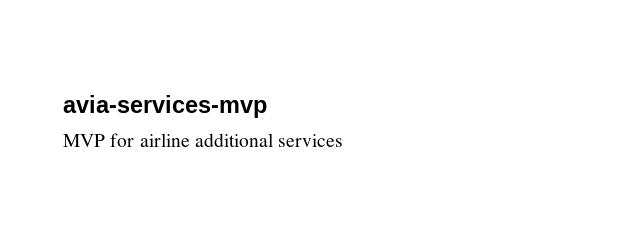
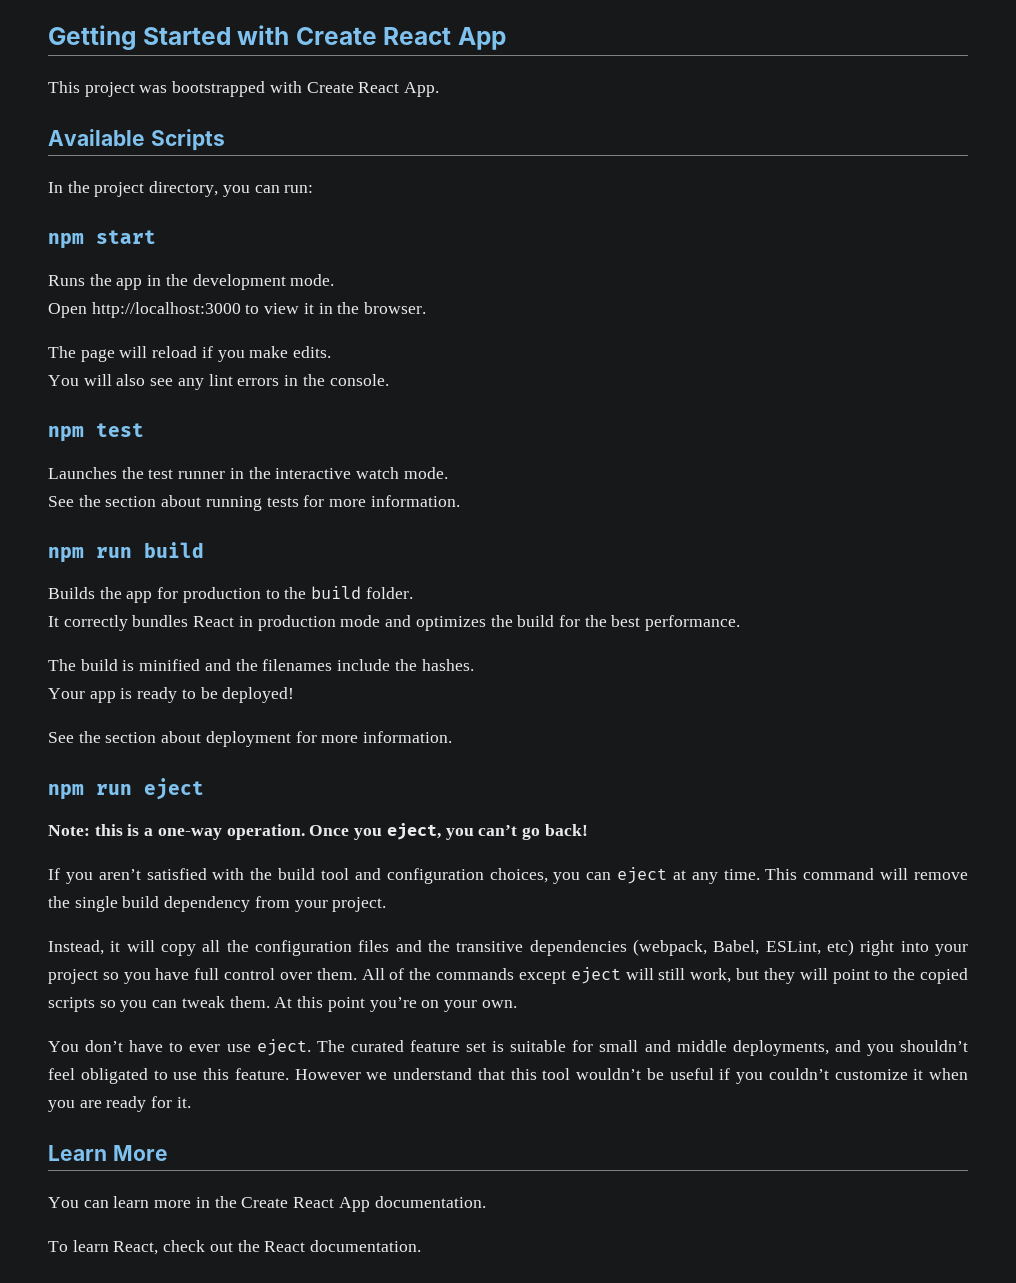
[63,95,267,118] [63,133,344,147] avia-services-mvp // MVP for airline additional services -> [48,25,507,50] [48,81,440,97] [48,129,225,151] [48,181,314,197] [48,230,156,249] [48,274,335,290] [48,302,427,318] [48,346,332,362] [48,374,389,390] [48,423,144,442] [48,467,448,479] [48,495,460,511] [48,542,204,563] [48,586,413,603] [48,615,741,631] [48,659,474,671] [48,687,295,703] [48,731,453,747] [48,778,204,800] [48,823,588,840] [48,867,969,884] [48,896,387,912] [48,939,969,956] [48,967,969,984] [48,996,517,1012] [48,1039,969,1056] [48,1068,968,1084] [48,1096,191,1112] [48,1145,168,1161] [48,1196,486,1212] [48,1240,422,1255] Getting Started with Create React App // This project was bootstrapped with Create React App. // Available Scripts // In the project directory, you can run: // npm start // Runs the app in the development mode. // Open http://localhost:3000 to view it in the browser. // The page will reload if you make edits. // You will also see any lint errors in the console. // npm test // Launches the test runner in the interactive watch mode. // See the section about running tests for more information. // npm run build // Builds the app for production to the build folder. // It correctly bundles React in production mode and optimizes the build for the best performance. // The build is minified and the filenames include the hashes. // Your app is ready to be deployed! // See the section about deployment for more information. // npm run eject // Note: this is a one-way operation. Once you eject, you can’t go back! // If you aren’t satisfied with the build tool and configuration choices, you can eject at any time. This command will remove the single build dependency from your project. // Instead, it will copy all the configuration files and the transitive dependencies (webpack, Babel, ESLint, etc) right into your project so you have full control over them. All of the commands except eject will still work, but they will point to the copied scripts so you can tweak them. At this point you’re on your own. // You don’t have to ever use eject. The curated feature set is suitable for small and middle deployments, and you shouldn’t feel obligated to use this feature. However we understand that this tool wouldn’t be useful if you couldn’t customize it when you are ready for it. // Learn More // You can learn more in the Create React App documentation. // To learn React, check out the React documentation.

